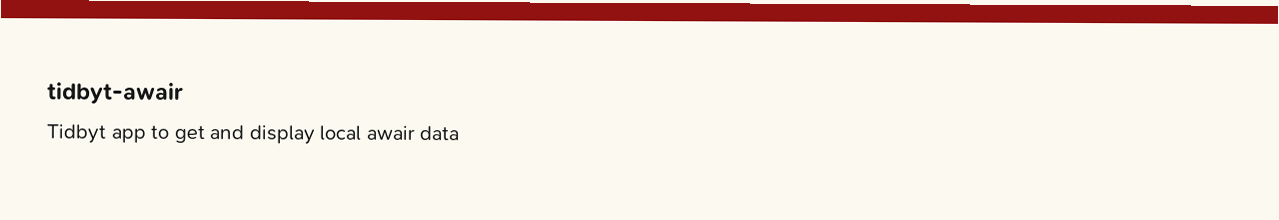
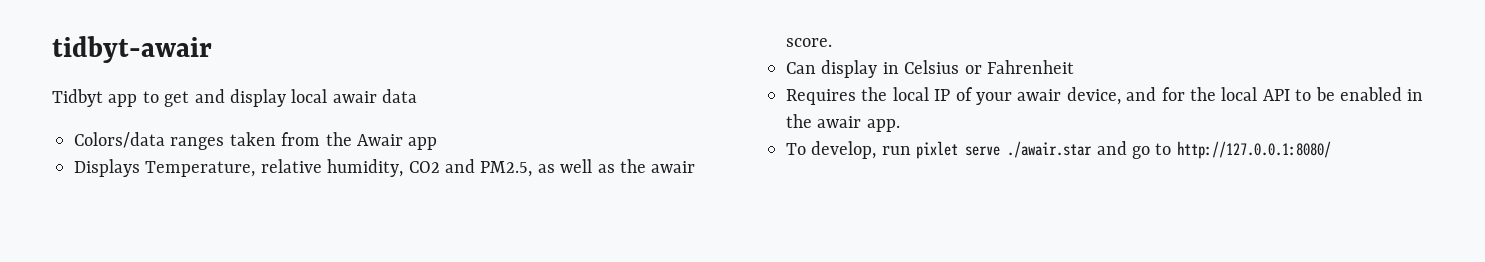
(460, 133) none -> [74,132,438,150] [74,159,696,177] [786,38,832,47] [786,60,1074,78] [786,87,1424,105] [786,114,900,132] [786,141,1331,159] // Colors/data ranges taken from the Awair app // Displays Temperature, relative humidity, CO2 and PM2.5, as well as the awair score. // Can display in Celsius or Fahrenheit // Requires the local IP of your awair device, and for the local API to be enabled in the awair app. // To develop, run pixlet serve ./awair.star and go to http://127.0.0.1:8080/

